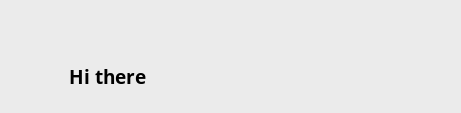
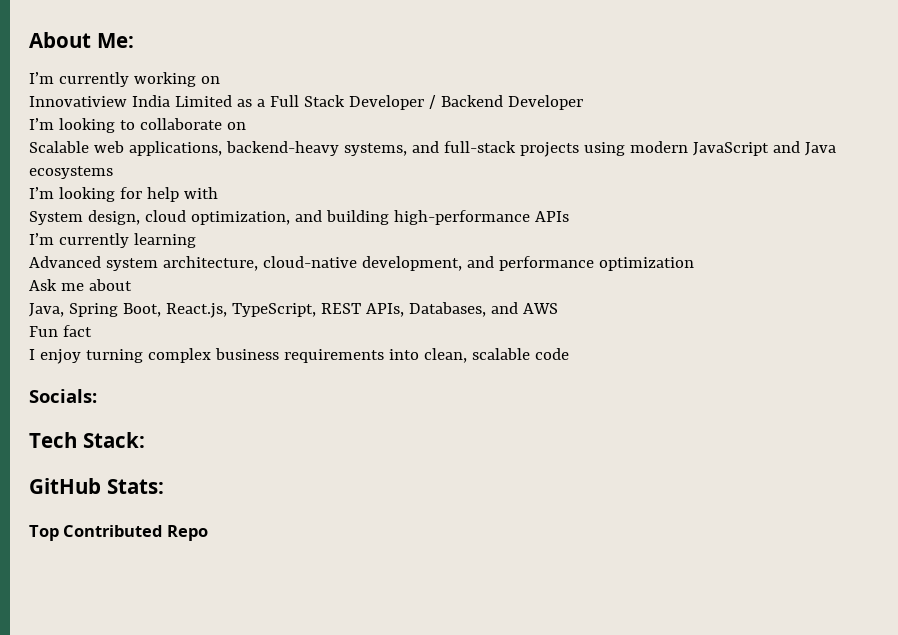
[69,69,146,84] Hi there -> [29,32,134,48] [29,72,220,87] [29,95,583,110] [29,118,246,133] [29,141,836,157] [29,166,113,179] [29,187,218,202] [29,210,569,225] [29,233,196,248] [29,256,694,271] [29,279,132,291] [29,302,558,318] [29,325,92,337] [29,348,569,364] [29,389,97,403] [29,432,145,448] [29,478,164,494] [29,525,208,541] About Me: // I’m currently working on // Innovatiview India Limited as a Full Stack Developer / Backend Developer // I’m looking to collaborate on // Scalable web applications, backend-heavy systems, and full-stack projects using modern JavaScript and Java ecosystems // I’m looking for help with // System design, cloud optimization, and building high-performance APIs // I’m currently learning // Advanced system architecture, cloud-native development, and performance optimization // Ask me about // Java, Spring Boot, React.js, TypeScript, REST APIs, Databases, and AWS // Fun fact // I enjoy turning complex business requirements into clean, scalable code // Socials: // Tech Stack: // GitHub Stats: // Top Contributed Repo

